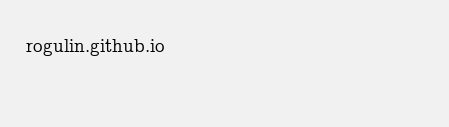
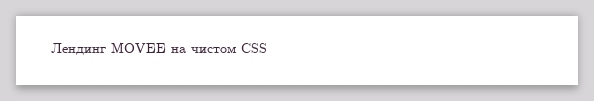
[26,39,165,56] rogulin.github.io -> [51,42,267,55] Лендинг MOVEE на чистом CSS

